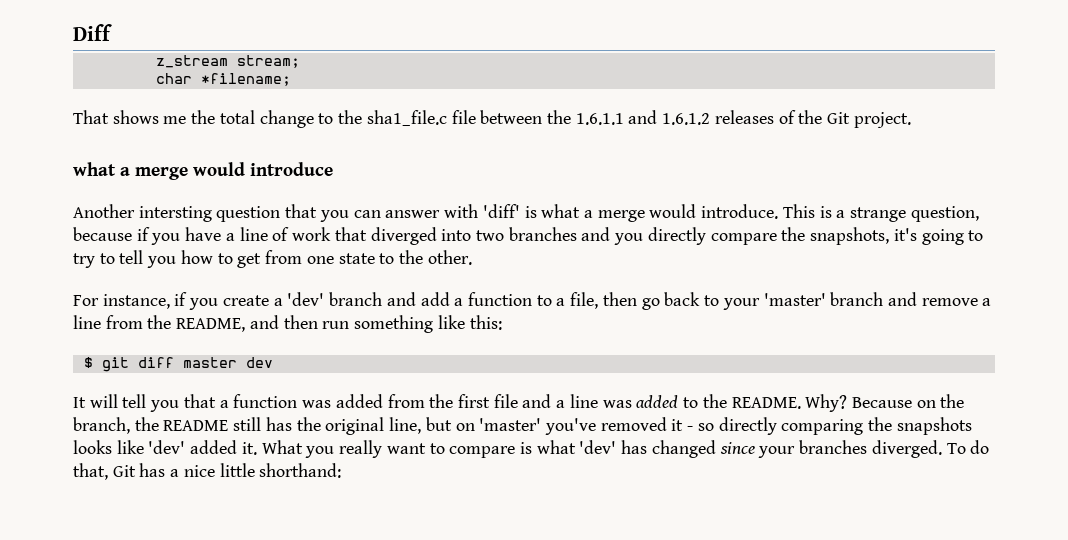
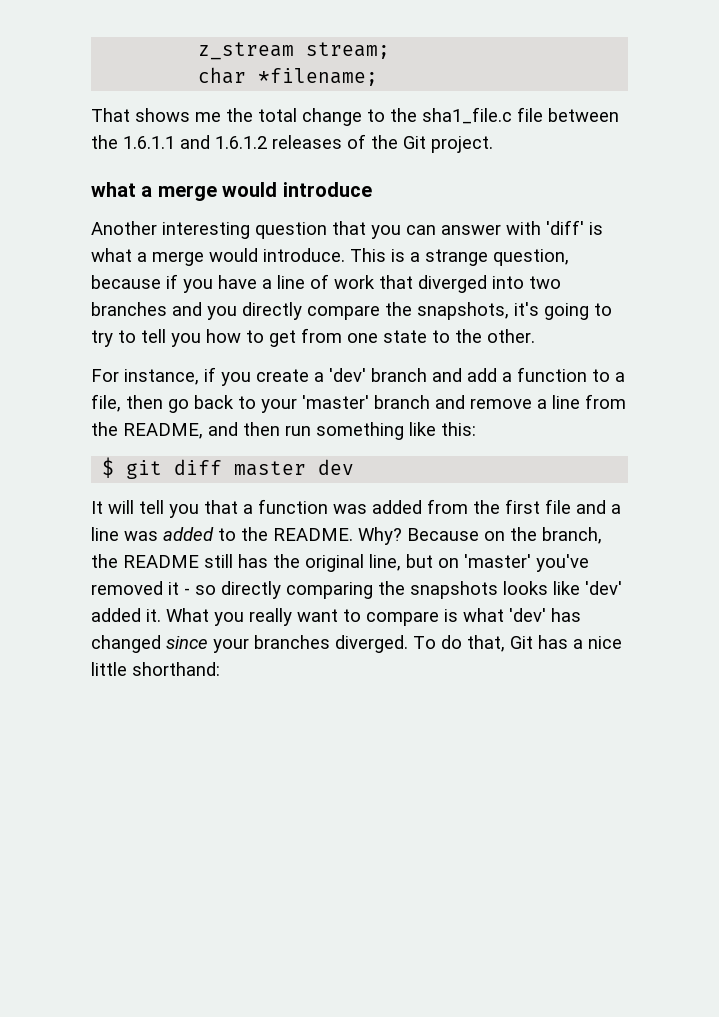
[73,24,112,41] Diff // -> (198, 51) none
[138,206,212,222] intersting -> [162,222,250,239] interesting

